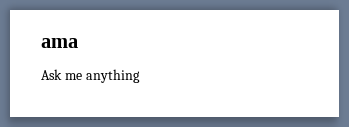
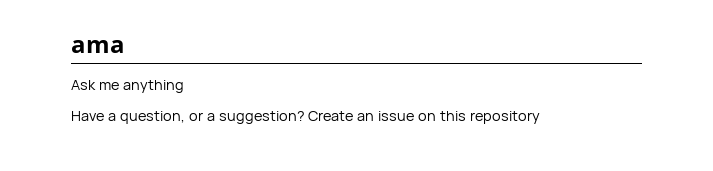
(140, 76) none -> [71,111,541,124] // Have a question, or a suggestion? Create an issue on this repository

